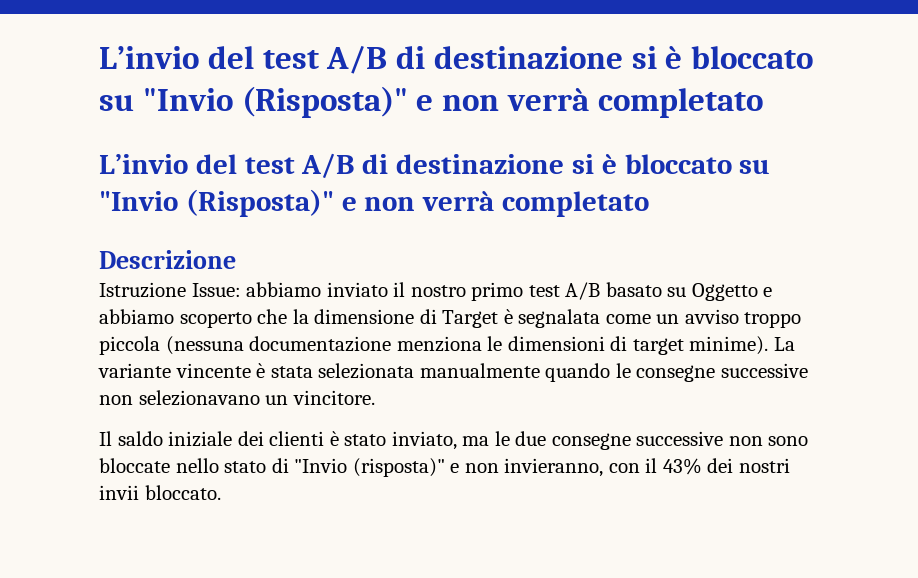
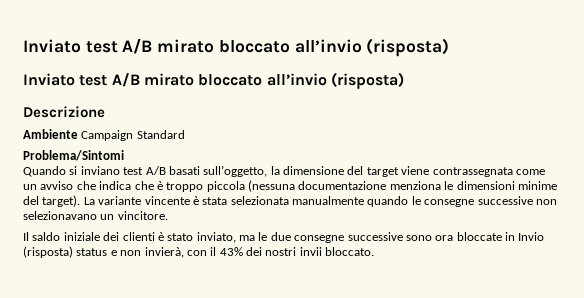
[99,45,814,74] [99,86,763,118] [99,153,771,179] [99,189,650,217] [99,250,236,269] [99,282,773,301] [99,309,739,328] L’invio del test A/B di destinazione si è bloccato su "Invio (Risposta)" e non verrà completato // L’invio del test A/B di destinazione si è bloccato su "Invio (Risposta)" e non verrà completato // Descrizione // Istruzione Issue: abbiamo inviato il nostro primo test A/B basato su Oggetto e abbiamo scoperto che la dimensione di Target è segnalata come un avviso -> [23,38,450,57] [23,72,404,89] [23,106,105,118] [23,129,185,141] [23,150,124,161] [23,165,545,177] [23,181,163,190] Inviato test A/B mirato bloccato all’invio (risposta) // Inviato test A/B mirato bloccato all’invio (risposta) // Descrizione // Ambiente Campaign Standard // Problema/Sintomi // Quando si inviano test A/B basati sull’oggetto, la dimensione del target viene contrassegnata come un avviso che indica che è
[610,336,769,355] di target minime). -> [517,181,557,190] [23,195,81,207] minime del target).
[728,436,809,446] [99,458,604,477] non sono bloccate nello stato di "Invio (risposta)" e non invieranno, -> [405,232,545,241] [23,246,184,258] sono ora bloccate in Invio (risposta) status e non invierà,

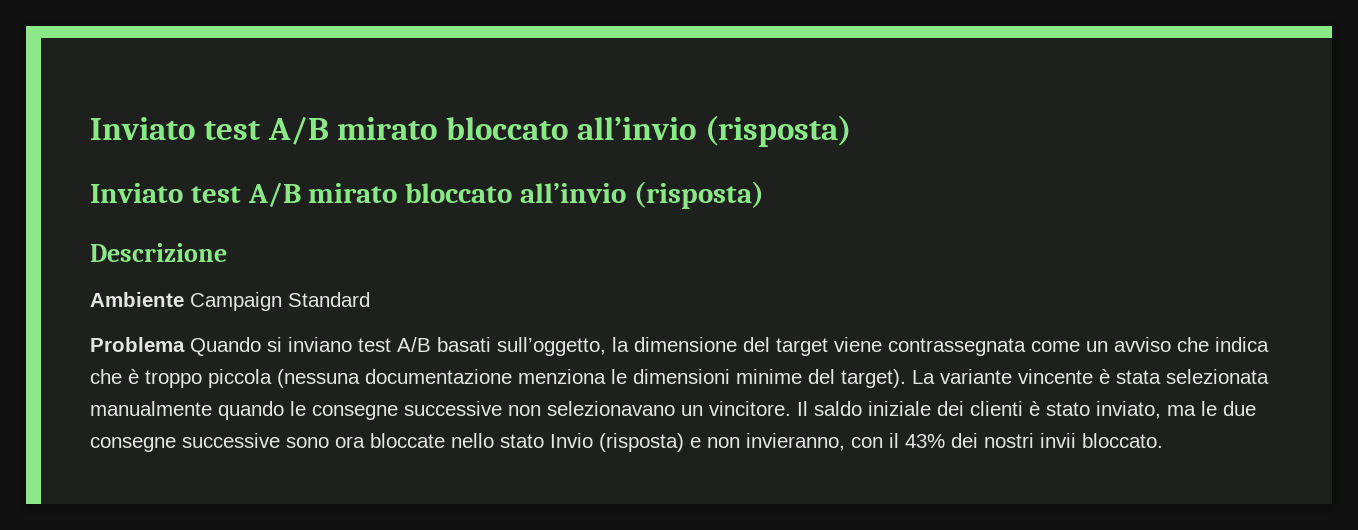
[23,150,124,161] Problema/Sintomi // -> [90,337,185,352] Problema
(168, 215) // -> (791, 408) none
[505,232,515,241] in -> [451,433,544,448] nello stato
[76,248,108,256] status -> (684, 442) none
[144,247,184,258] invierà, -> [746,433,845,451] invieranno,

